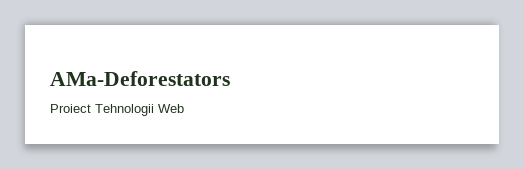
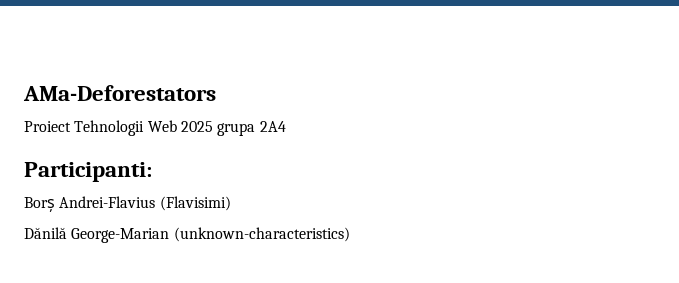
(184, 108) none -> [180,121,286,136] [24,162,152,182] [24,196,231,212] [24,227,350,243] 2025 grupa 2A4 // Participanti: // Borș Andrei-Flavius (Flavisimi) // Dănilă George-Marian (unknown-characteristics)

